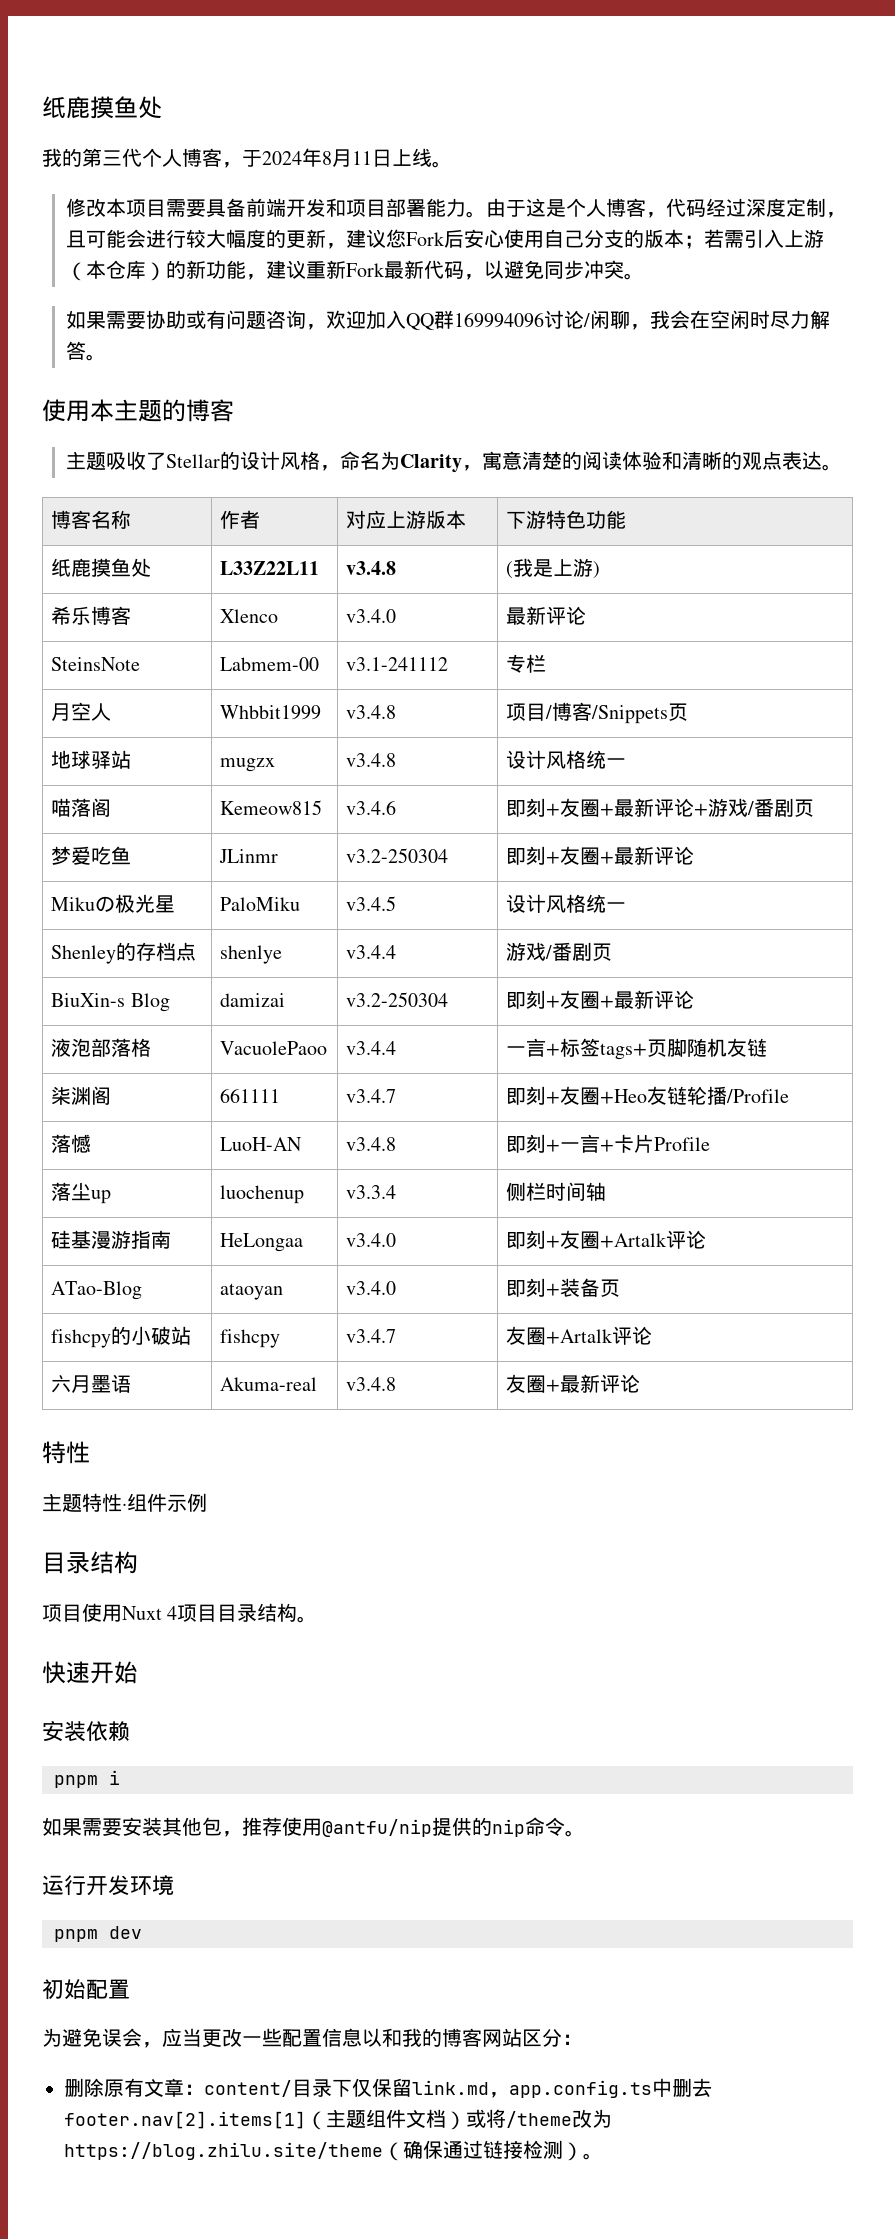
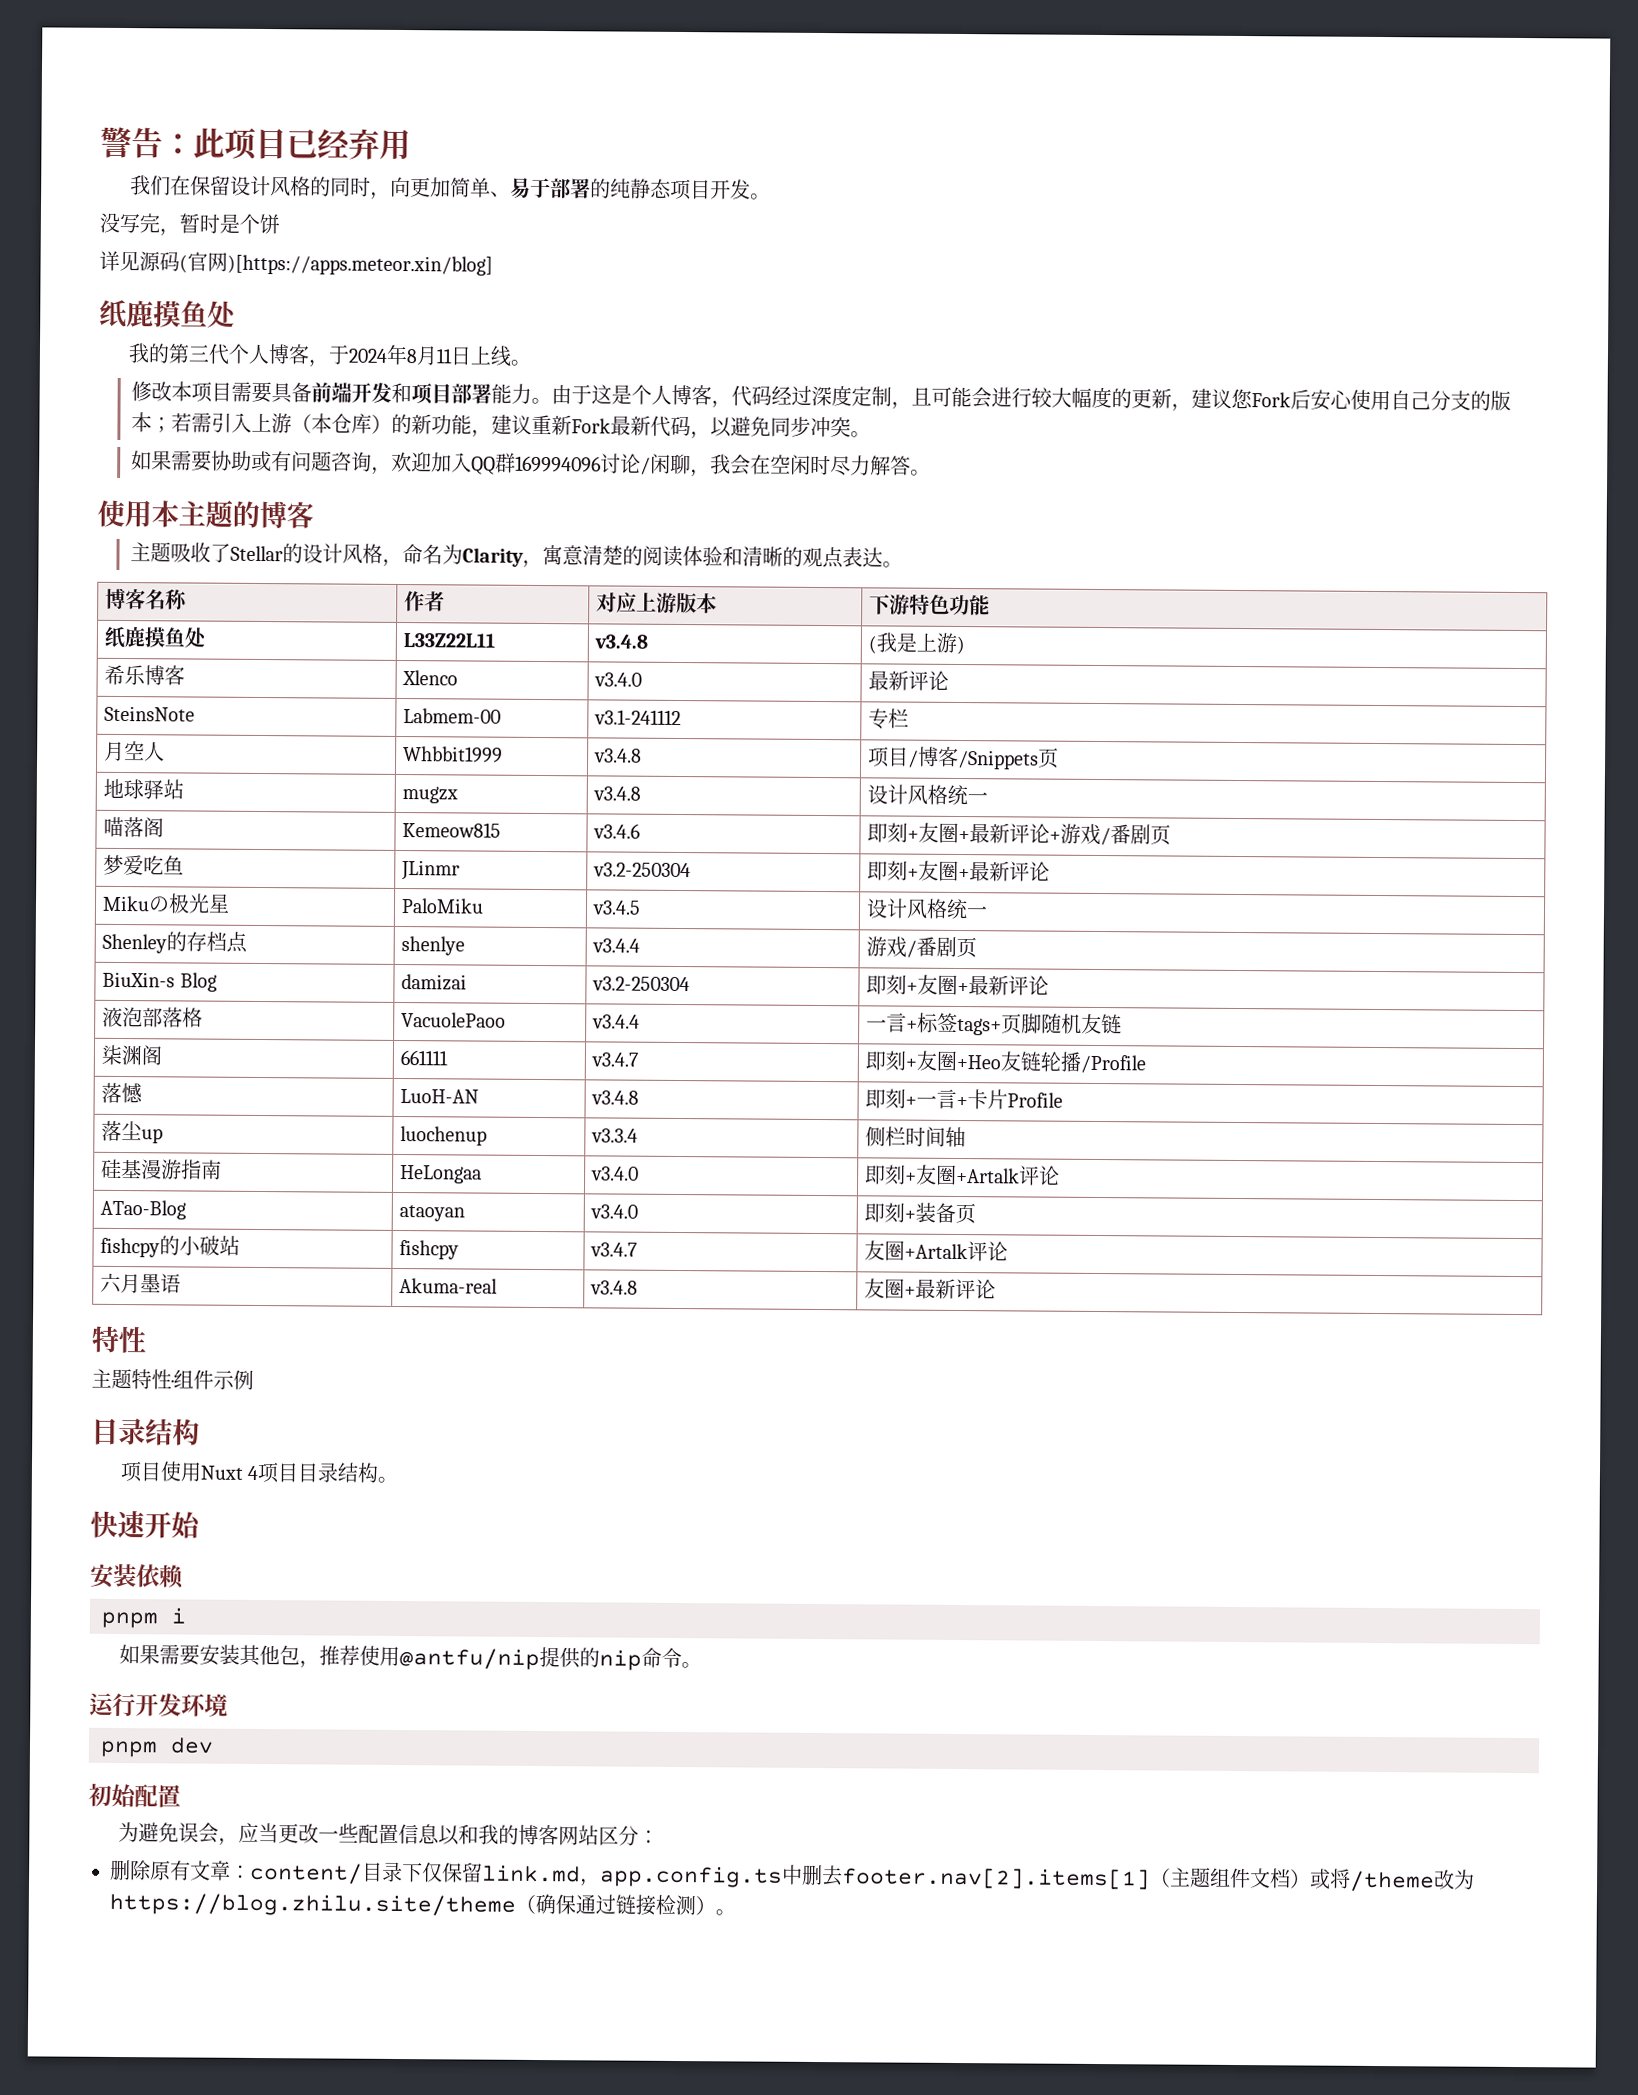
(42, 107) none -> [100,126,411,161] [129,175,771,201] [99,212,280,237] [99,250,493,276] 警告：此项目已经弃用 // 我们在保留设计风格的同时，向更加简单、易于部署的纯静态项目开发。 // 没写完，暂时是个饼 // 详见源码(官网)[https://apps.meteor.xin/blog] //

